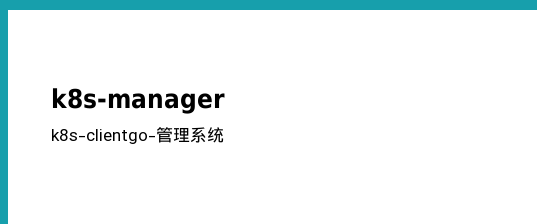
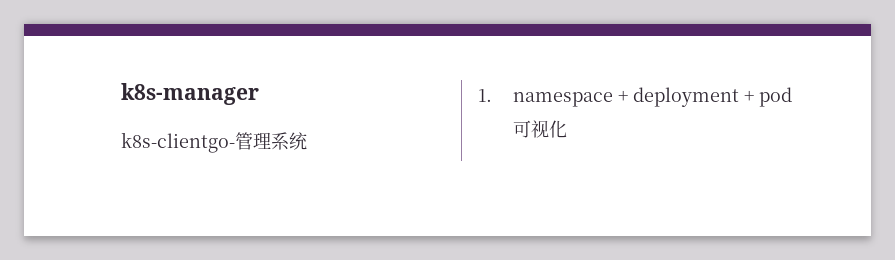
(224, 135) none -> [478,87,793,107] [513,120,568,138] // 1. namespace + deployment + pod可视化

